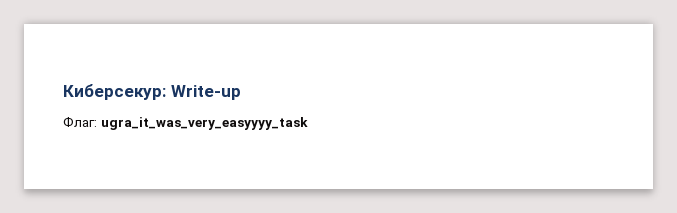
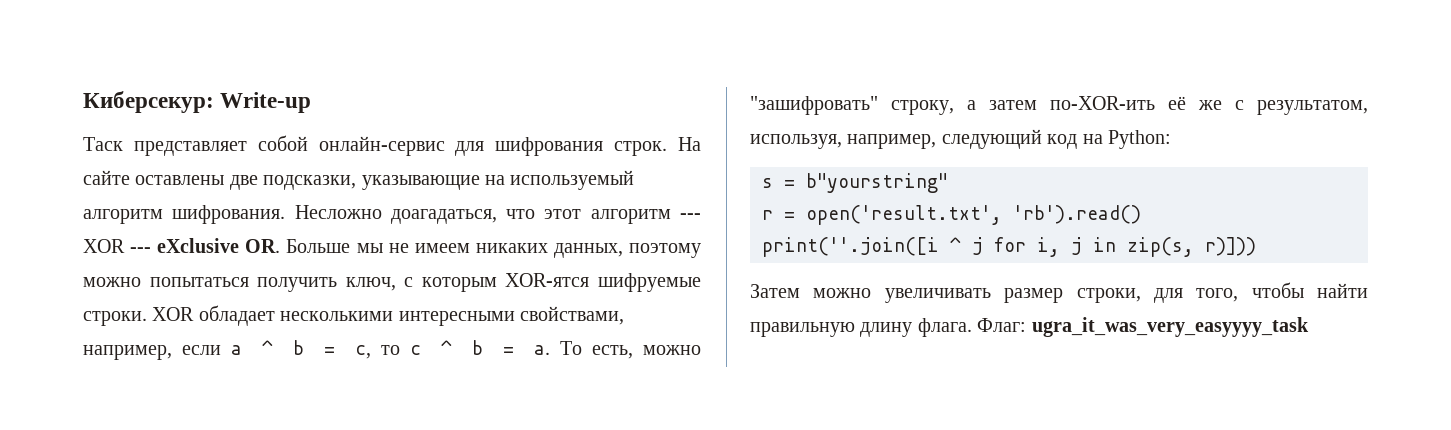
(241, 92) none -> [83,135,702,156] [83,170,635,190] [83,205,701,224] [83,238,702,258] [83,273,701,292] [83,305,624,326] [83,340,701,360] [750,96,1368,115] [750,129,1171,149] [762,173,948,193] [762,205,1141,225] [762,237,1256,257] [750,282,1368,303] [750,318,972,337] Таск представляет собой онлайн-сервис для шифрования строк. На сайте оставлены две подсказки, указывающие на используемый алгоритм шифрования. Несложно доагадаться, что этот алгоритм --- XOR --- eXclusive OR. Больше мы не имеем никаких данных, поэтому можно попытаться получить ключ, с которым XOR-ятся шифруемые строки. XOR обладает несколькими интересными свойствами, например, если a ^ b = c, то c ^ b = a. То есть, можно "зашифровать" строку, а затем по-XOR-ить её же с результатом, используя, например, следующий код на Python: // s = b"yourstring" // r = open('result.txt', 'rb').read() // print(''.join([i ^ j for i, j in zip(s, r)])) // Затем можно увеличивать размер строки, для того, чтобы найти правильную длину флага.

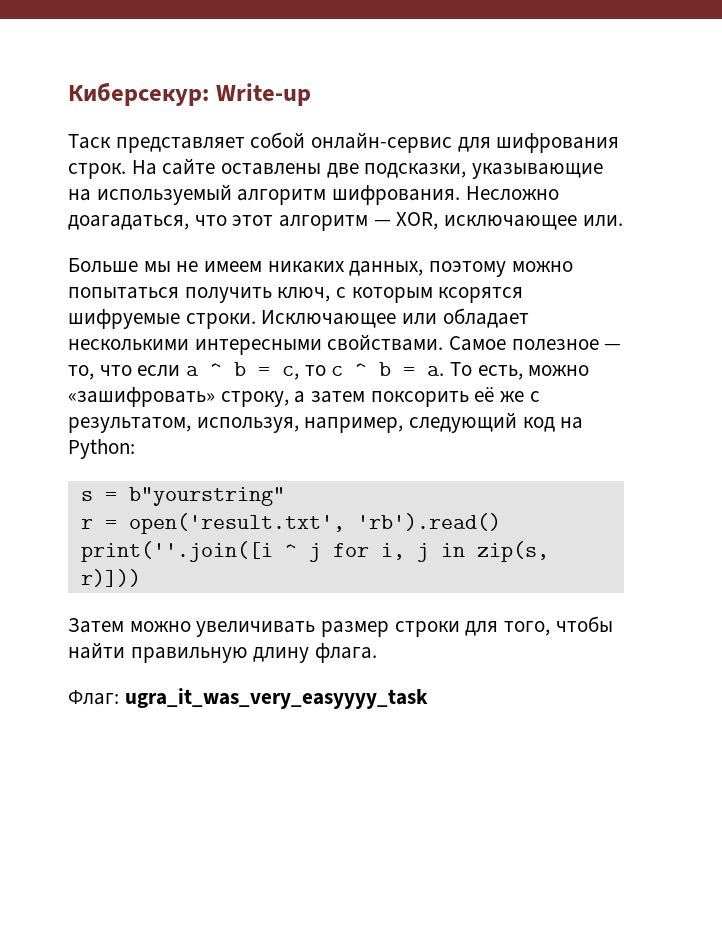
[679,213,701,219] [83,238,281,253] --- XOR --- eXclusive OR. -> [373,212,623,230] — XOR, исключающее или. //
[505,273,590,287] XOR-ятся -> [438,287,524,303] ксорятся
[152,307,195,321] XOR -> [261,310,438,328] Исключающее или
[520,306,624,325] [83,345,172,360] свойствами, например, -> [327,334,622,351] [68,365,132,380] свойствами. Самое полезное — то, что
[750,96,878,115] "зашифровать" -> [68,387,215,407] «зашифровать»
[1050,96,1155,110] по-XOR-ить -> [370,391,469,407] поксорить
[1076,288,1141,303] строки, -> [394,621,460,637] строки
(972, 327) none -> (378, 653) //

